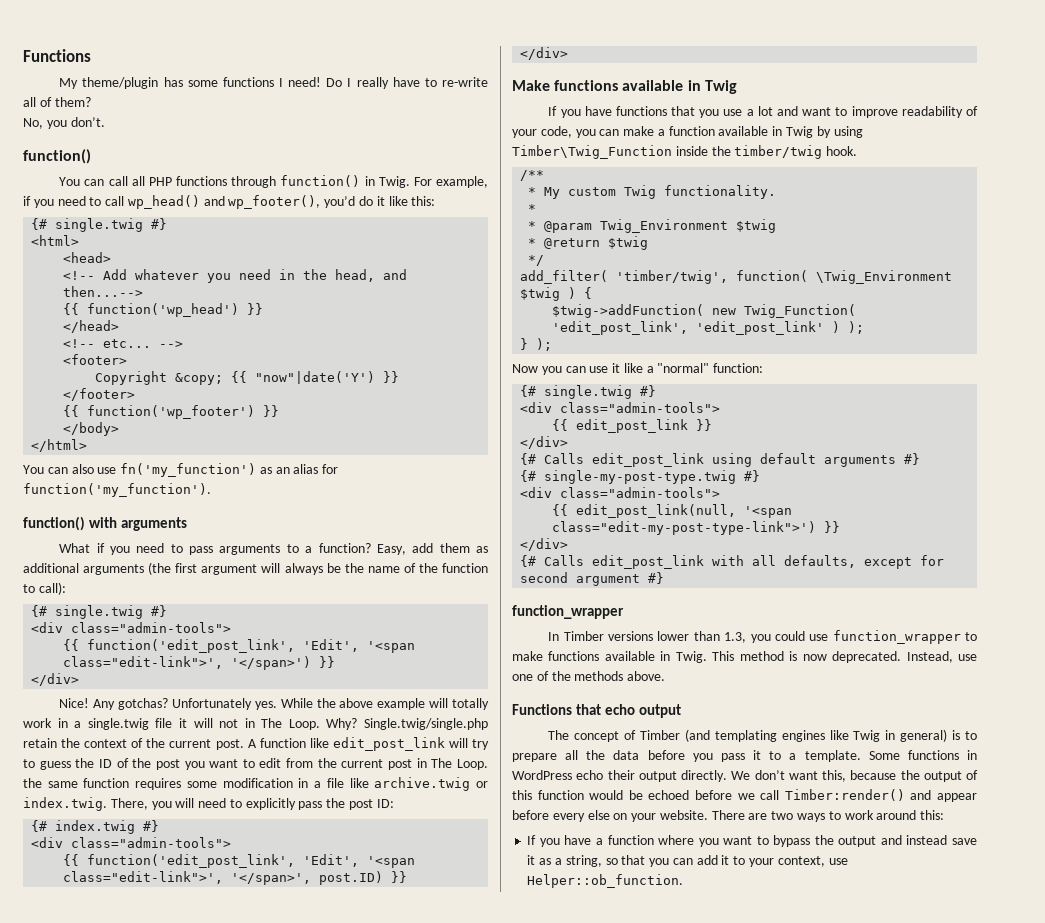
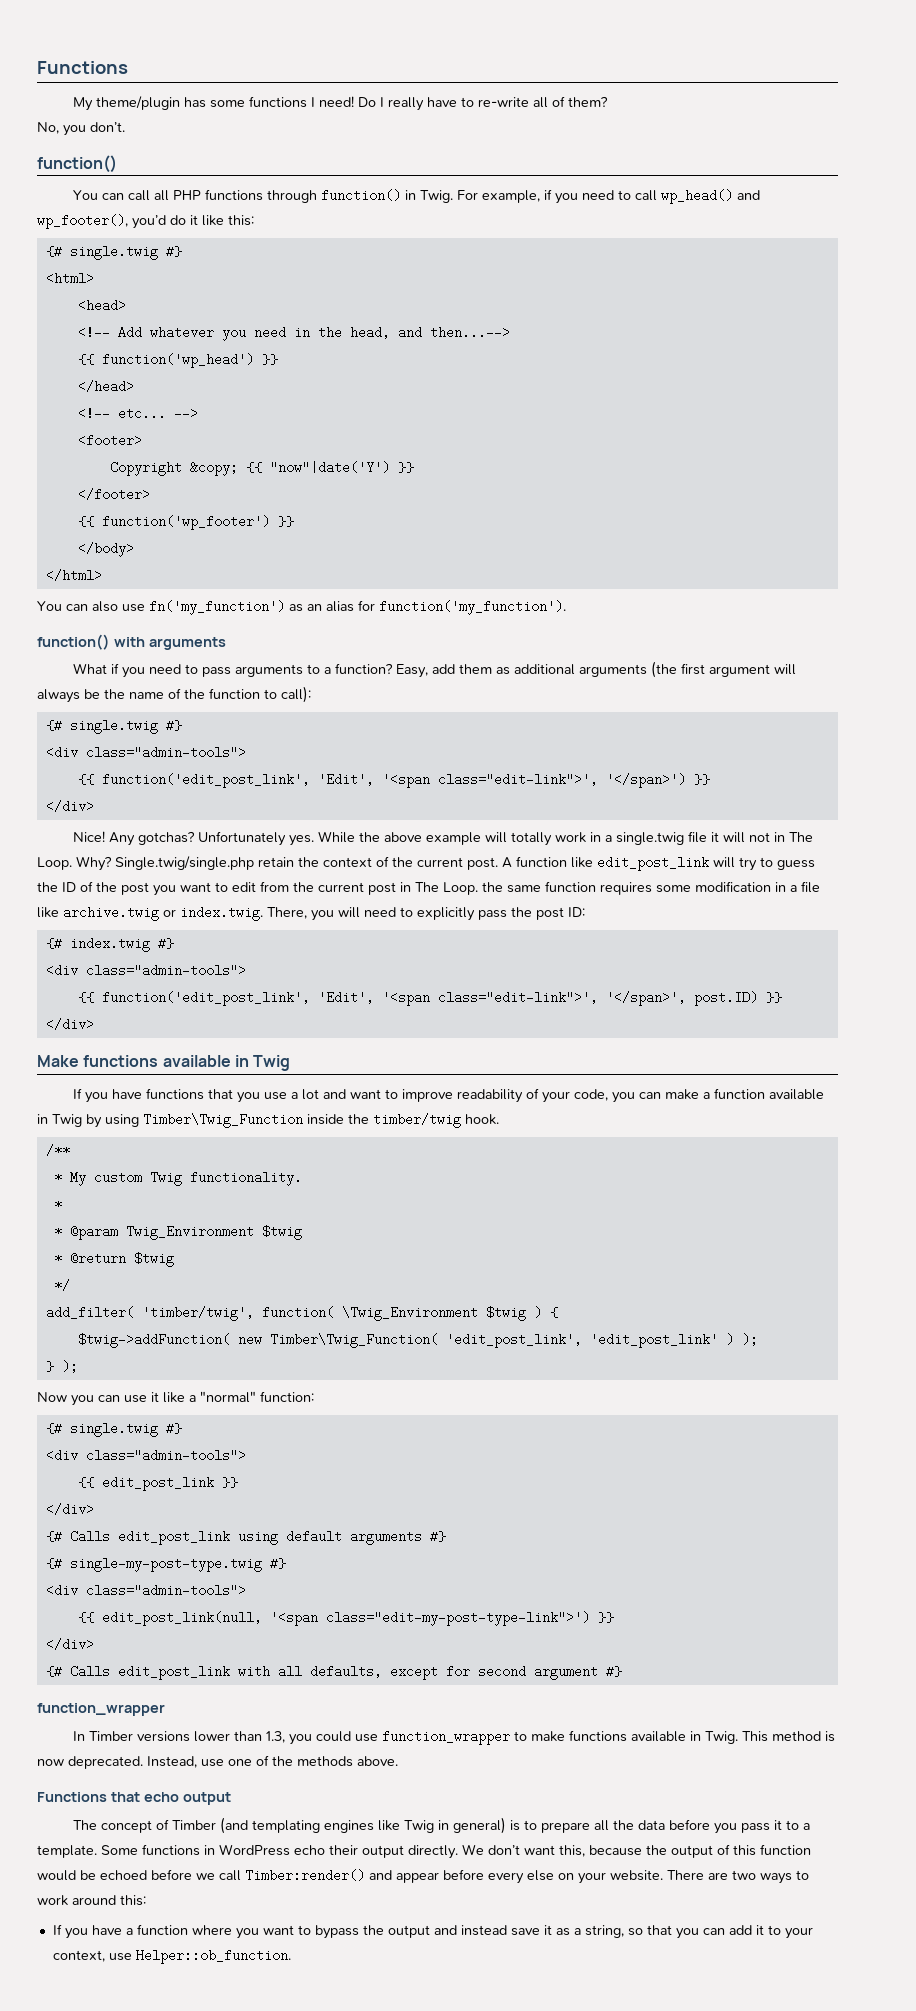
[744,304,857,318] Twig_Function( -> [269,1333,438,1348] Timber\Twig_Function(

